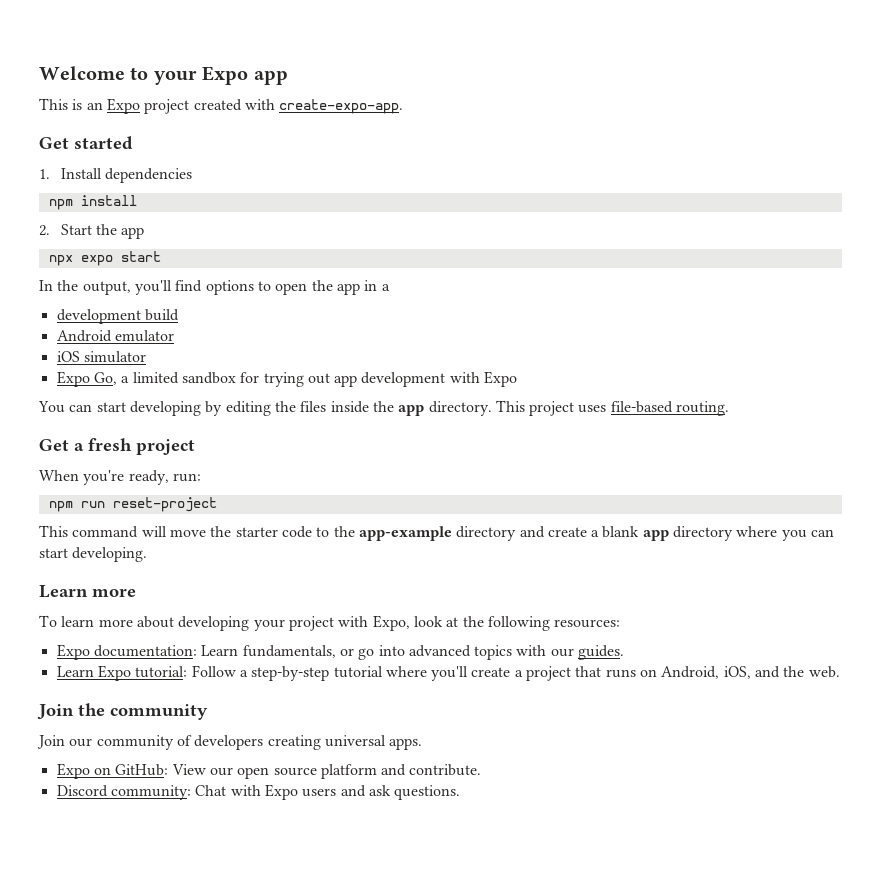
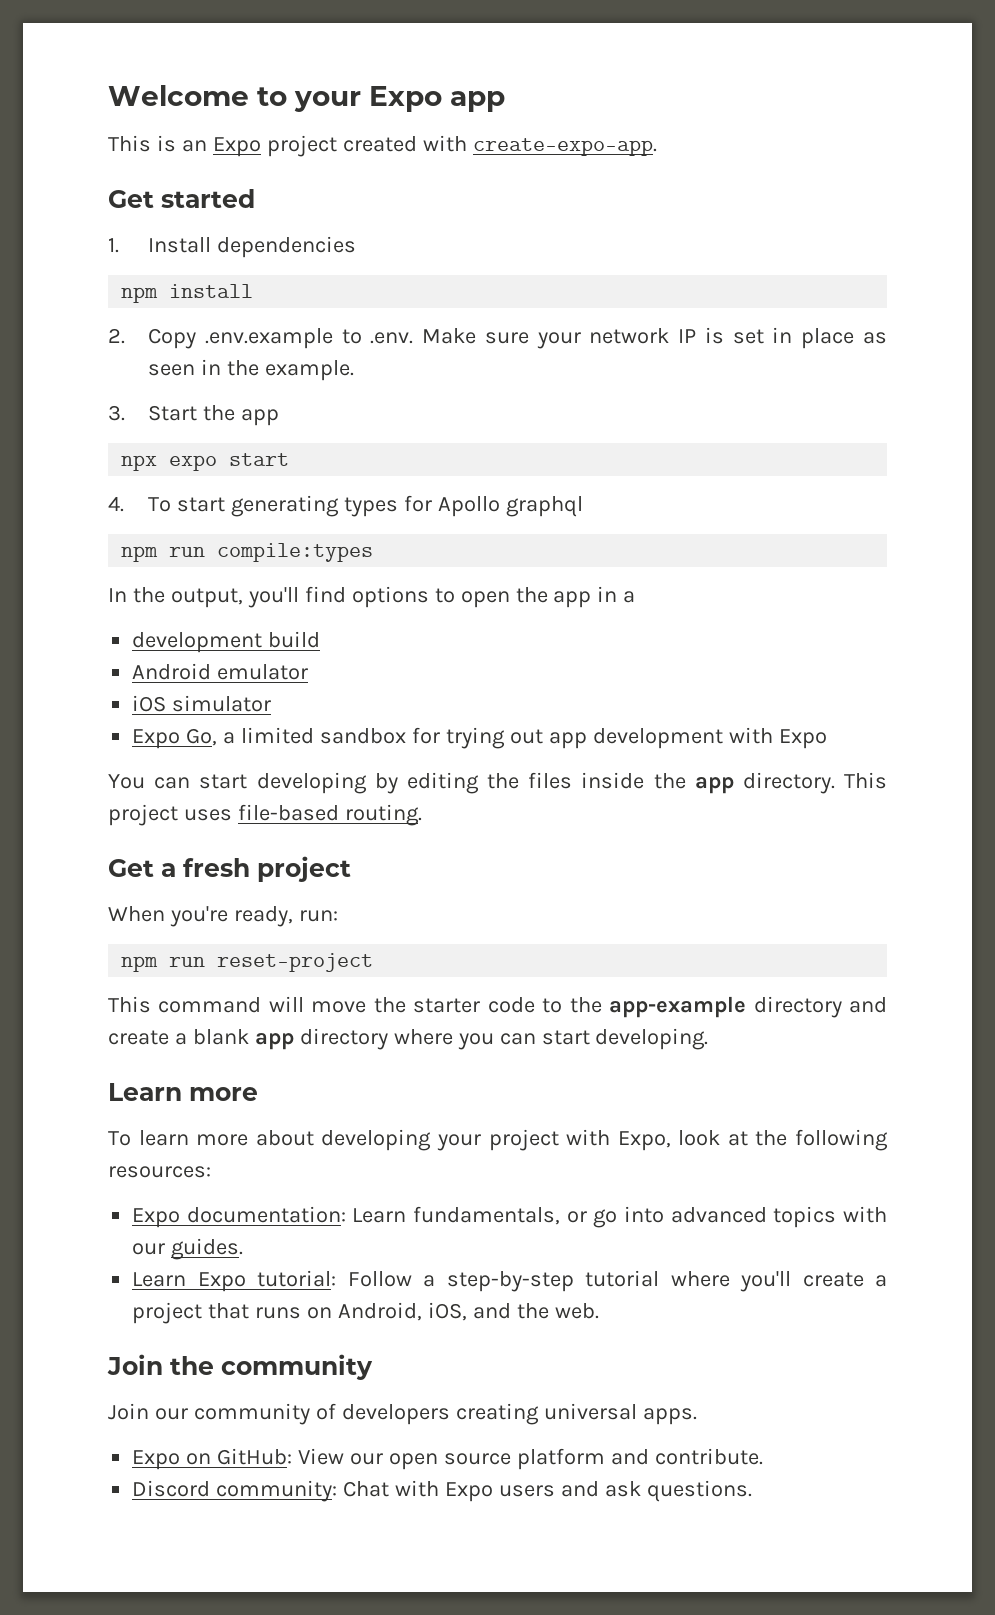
(50, 230) none -> [148,327,888,349] [148,359,354,381] [108,405,125,421] Copy .env.example to .env. Make sure your network IP is set in place as seen in the example. // 3.
(161, 256) none -> [108,495,583,517] [121,543,374,562] // 4. To start generating types for Apollo graphql // npm run compile:types

